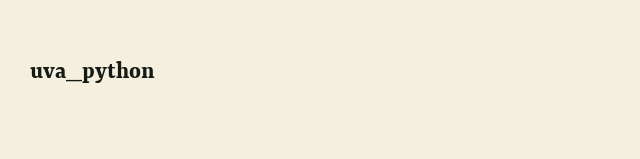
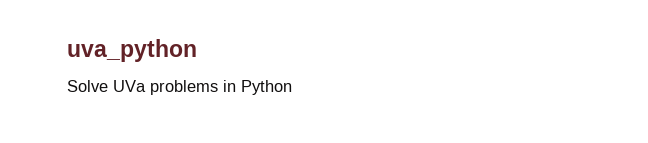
(155, 72) none -> [67,80,292,95] // Solve UVa problems in Python

